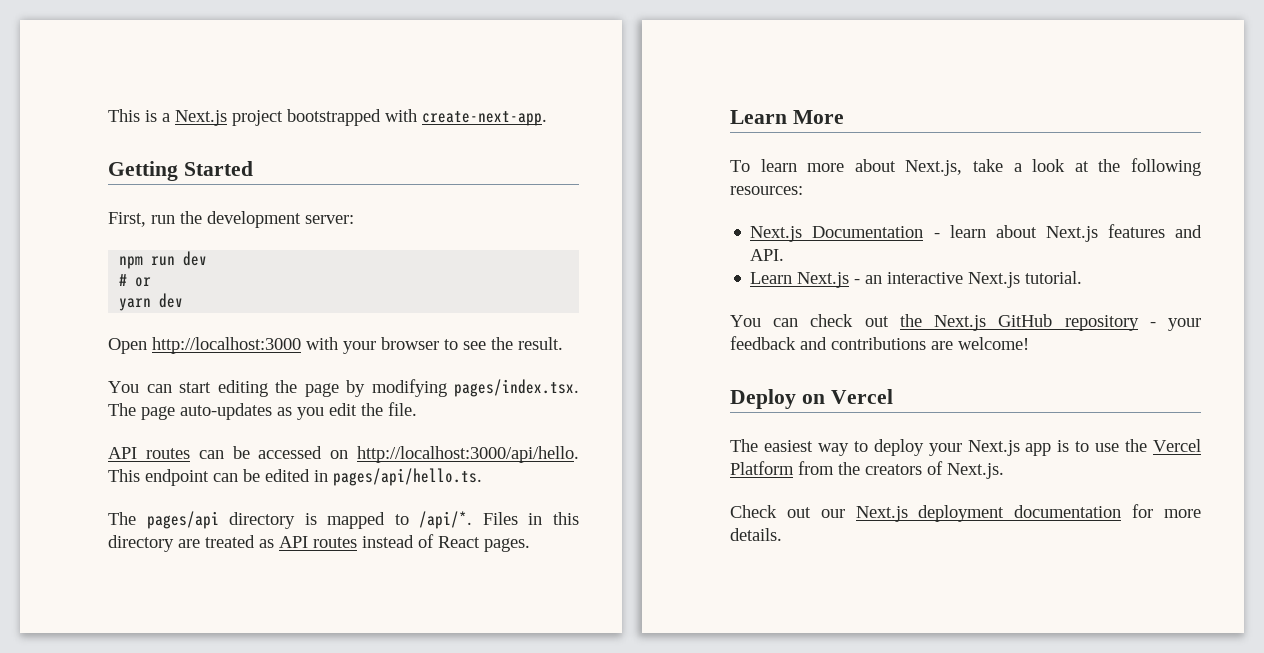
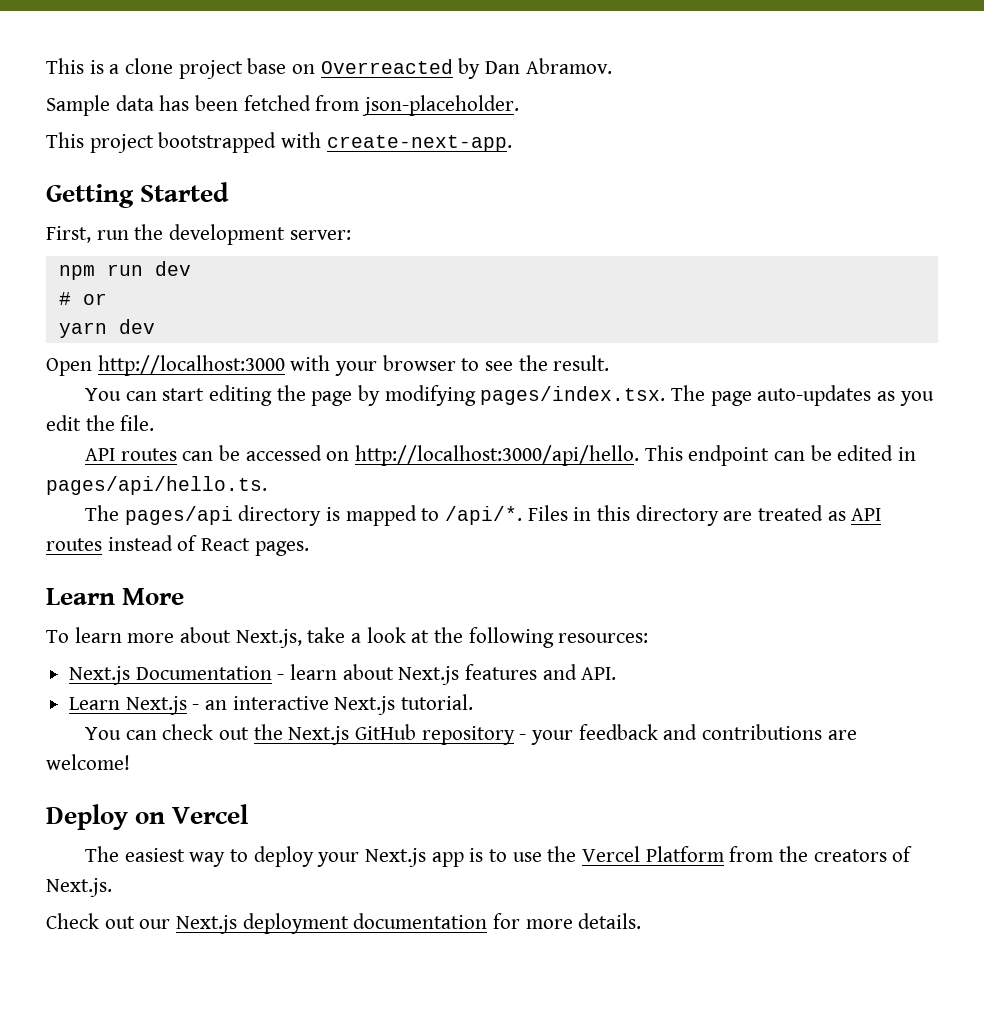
[175,110,227,126] Next.js -> [125,58,612,79] [46,95,520,116] [46,132,84,148] clone project base on Overreacted by Dan Abramov. // Sample data has been fetched from json-placeholder. // This

